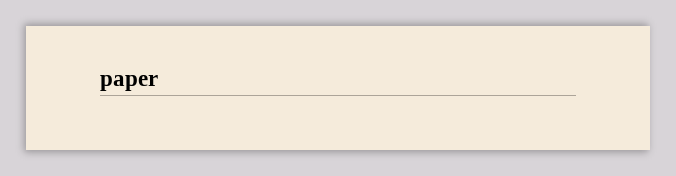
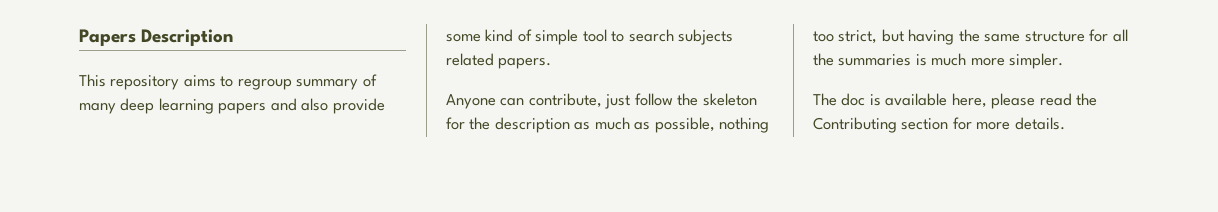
[100,75,158,91] paper -> [79,29,234,46] [79,74,377,90] [79,98,385,114] [446,29,734,45] [446,53,552,69] [446,93,757,109] [446,117,770,133] [813,29,1128,45] [813,53,1064,69] [813,93,1098,109] [813,117,1065,133] Papers Description // This repository aims to regroup summary of many deep learning papers and also provide some kind of simple tool to search subjects related papers. // Anyone can contribute, just follow the skeleton for the description as much as possible, nothing too strict, but having the same structure for all the summaries is much more simpler. // The doc is available here, please read the Contributing section for more details.

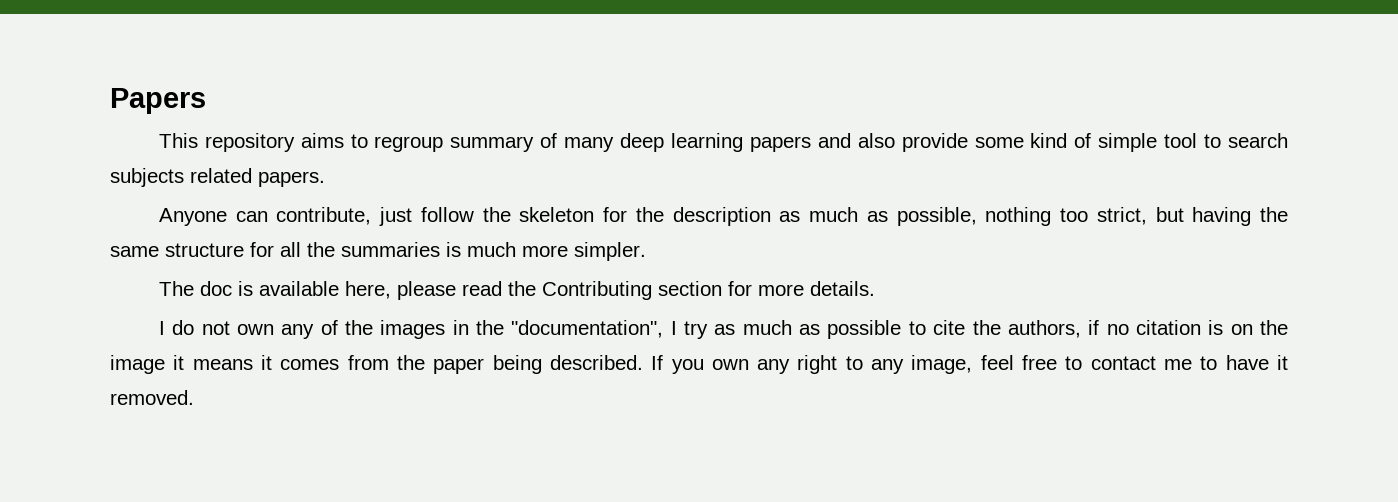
[141,29,234,46] Description -> (206, 101) none
(1065, 123) none -> [158,320,1288,339] [110,355,1289,374] [110,390,194,405] // I do not own any of the images in the "documentation", I try as much as possible to cite the authors, if no citation is on the image it means it comes from the paper being described. If you own any right to any image, feel free to contact me to have it removed.

